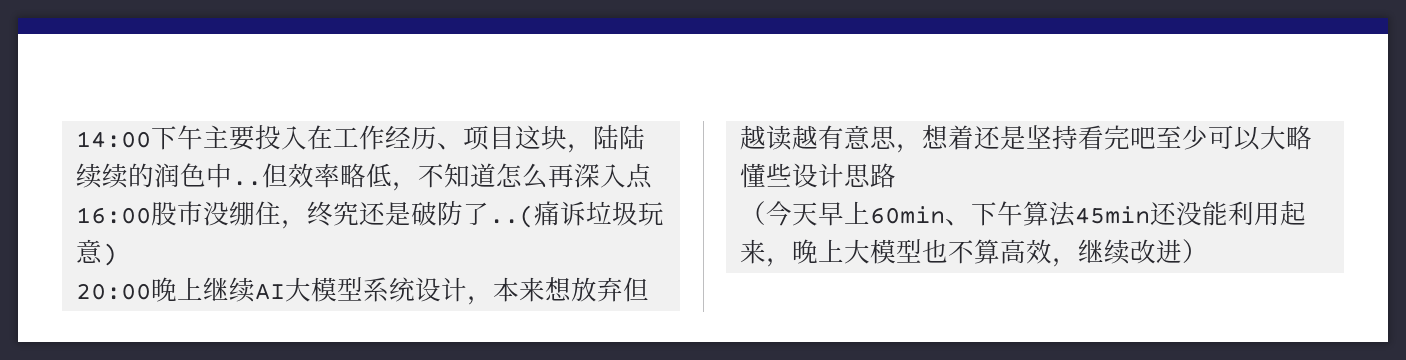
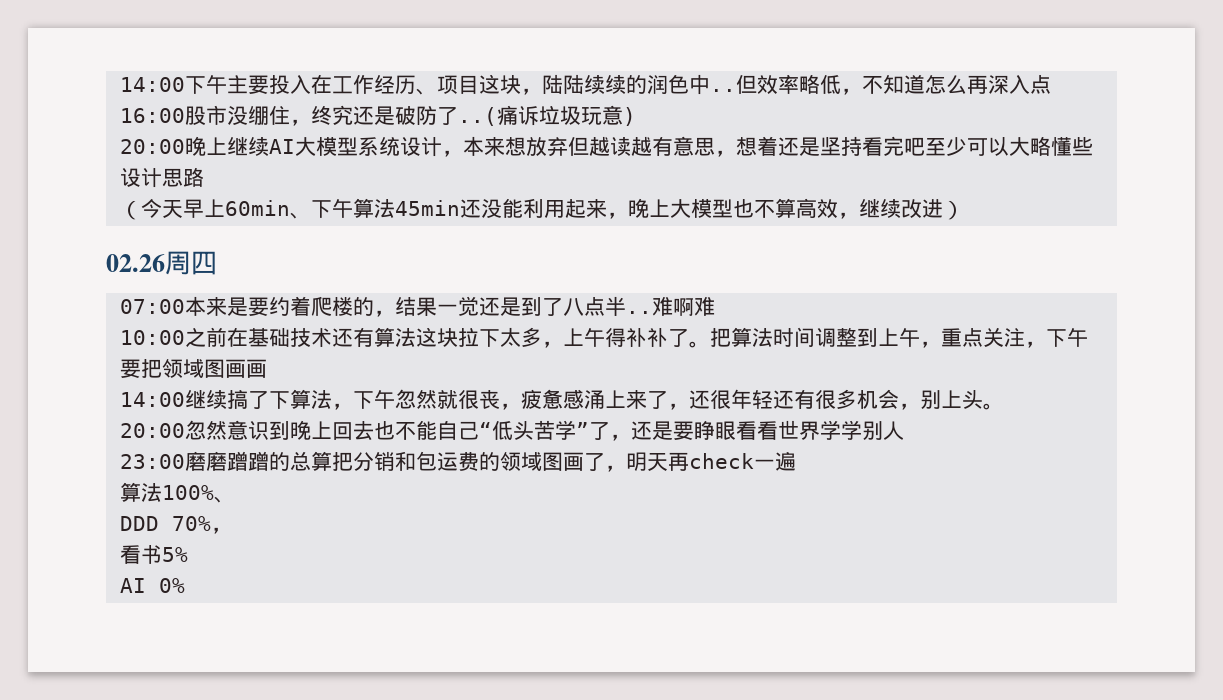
(1208, 251) none -> [106,251,217,275] [119,296,715,317] [119,327,1088,348] [119,359,267,378] [119,389,1004,410] [119,420,904,441] [119,451,796,472] [119,482,235,503] [119,516,232,534] [119,545,188,564] [119,578,185,593] // 02.26周四 // 07:00本来是要约着爬楼的，结果一觉还是到了八点半..难啊难 // 10:00之前在基础技术还有算法这块拉下太多，上午得补补了。把算法时间调整到上午，重点关注，下午要把领域图画画 // 14:00继续搞了下算法，下午忽然就很丧，疲惫感涌上来了，还很年轻还有很多机会，别上头。 // 20:00忽然意识到晚上回去也不能自己“低头苦学”了，还是要睁眼看看世界学学别人 // 23:00磨磨蹭蹭的总算把分销和包运费的领域图画了，明天再check一遍 // 算法100%、 // DDD 70%， // 看书5% // AI 0%

